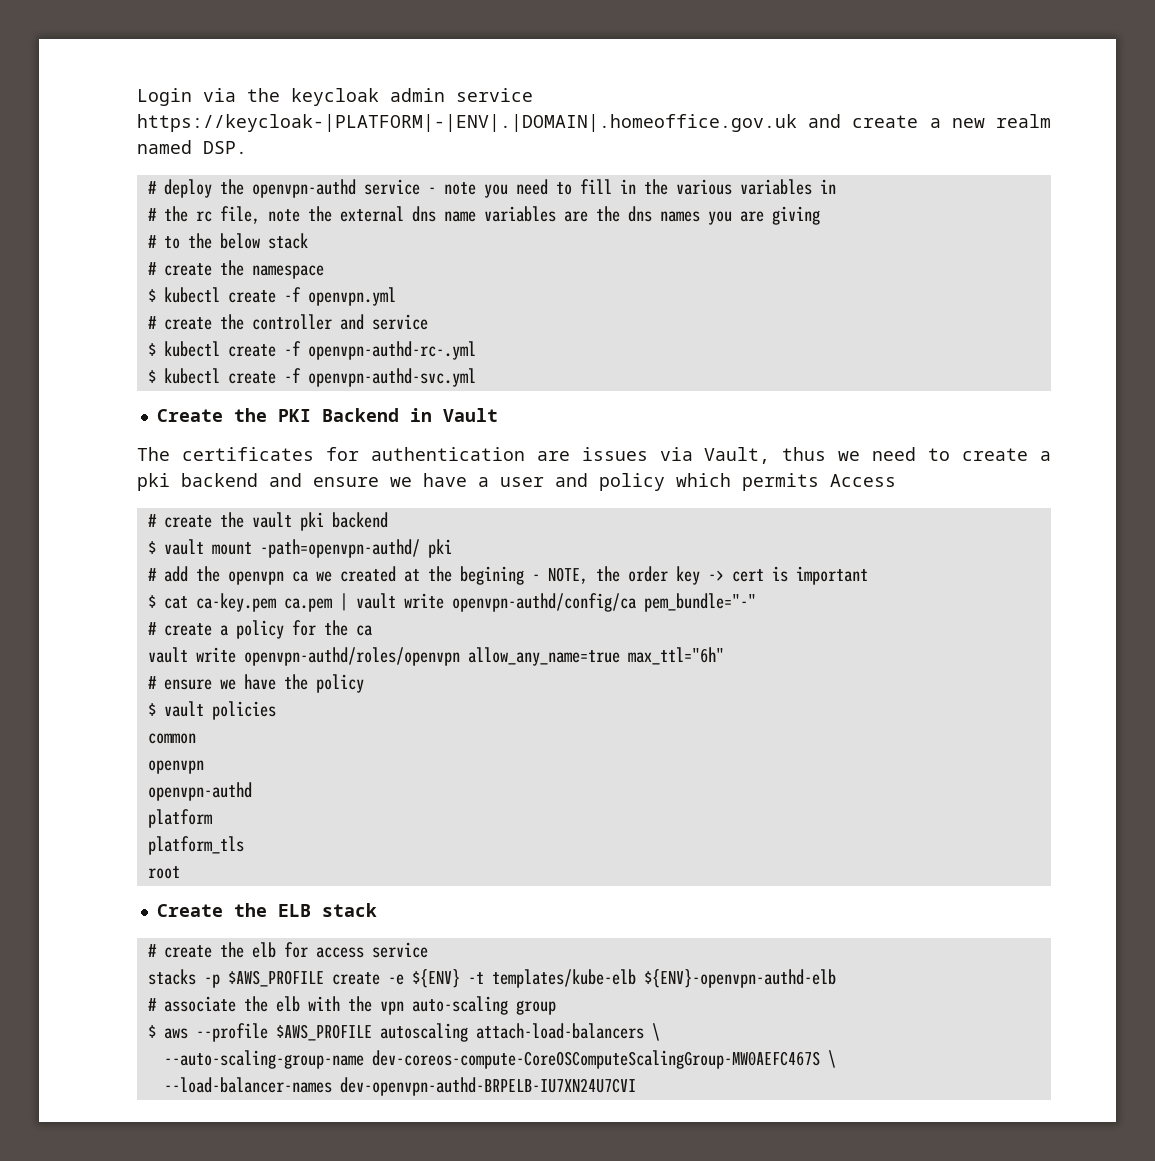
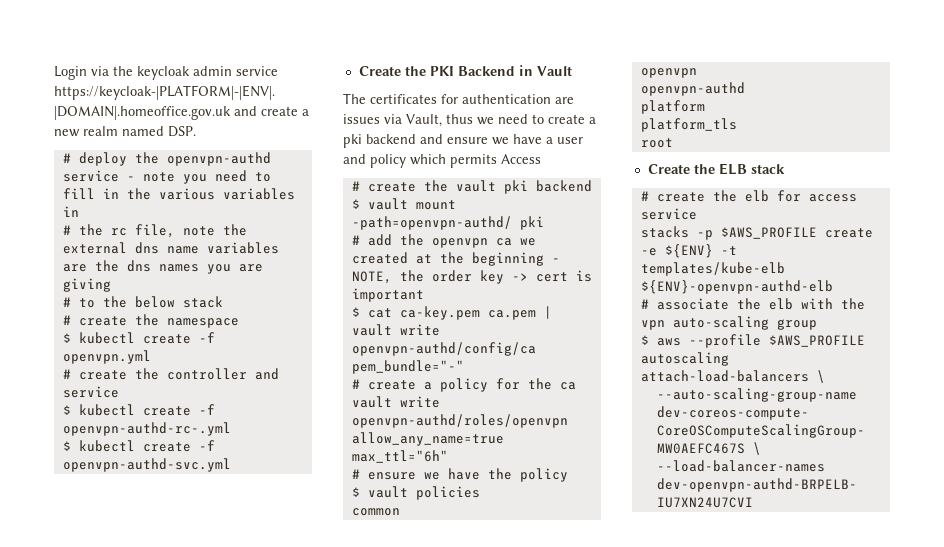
[459,566,524,585] begining -> [471,252,544,266] beginning

